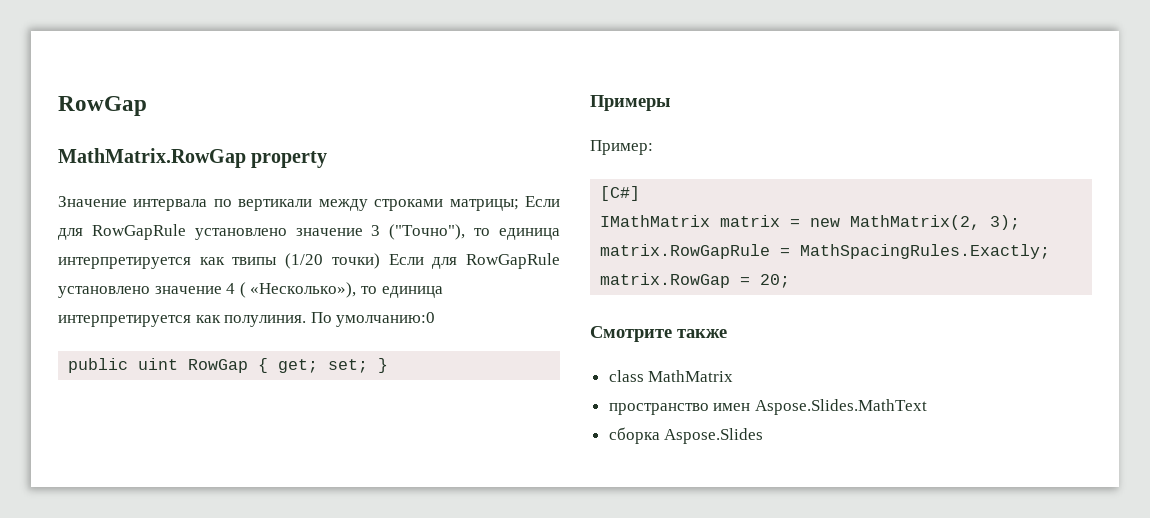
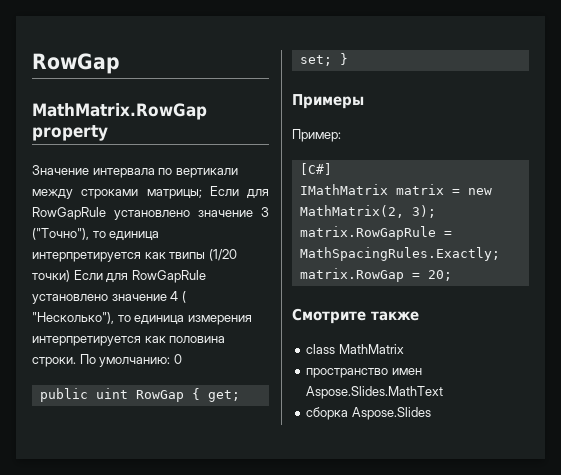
[250,282,443,298] [58,312,436,327] «Несколько»), то единица интерпретируется как полулиния. По умолчанию:0 -> [32,312,252,325] [32,336,226,346] [32,354,182,367] "Несколько"), то единица измерения интерпретируется как половина строки. По умолчанию: 0

